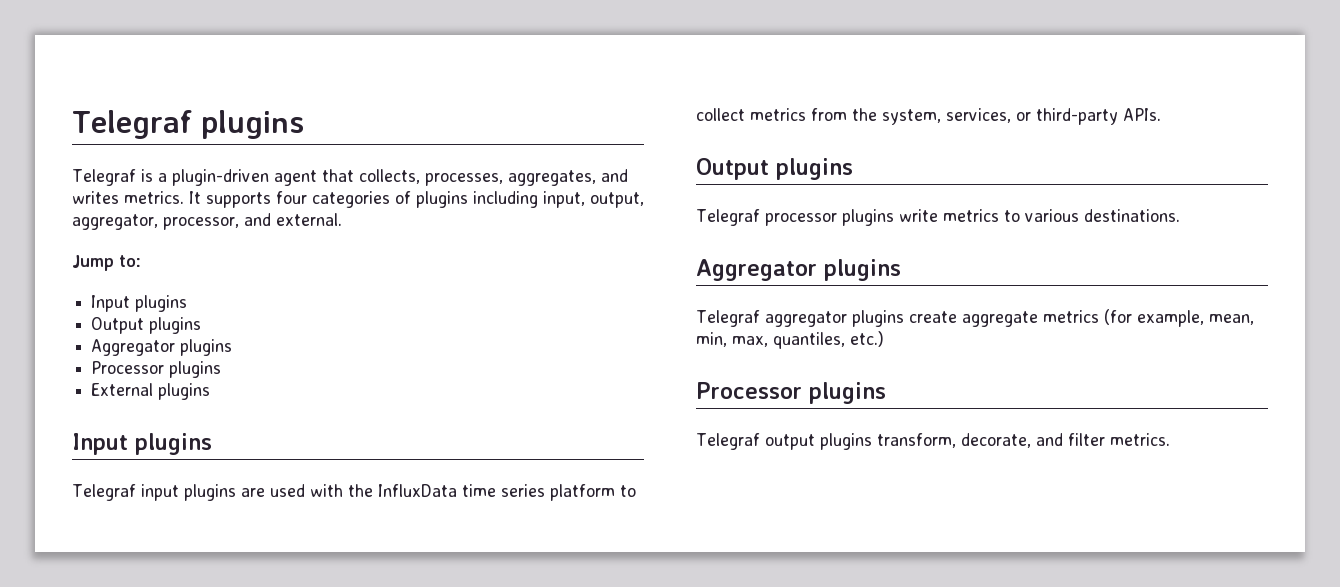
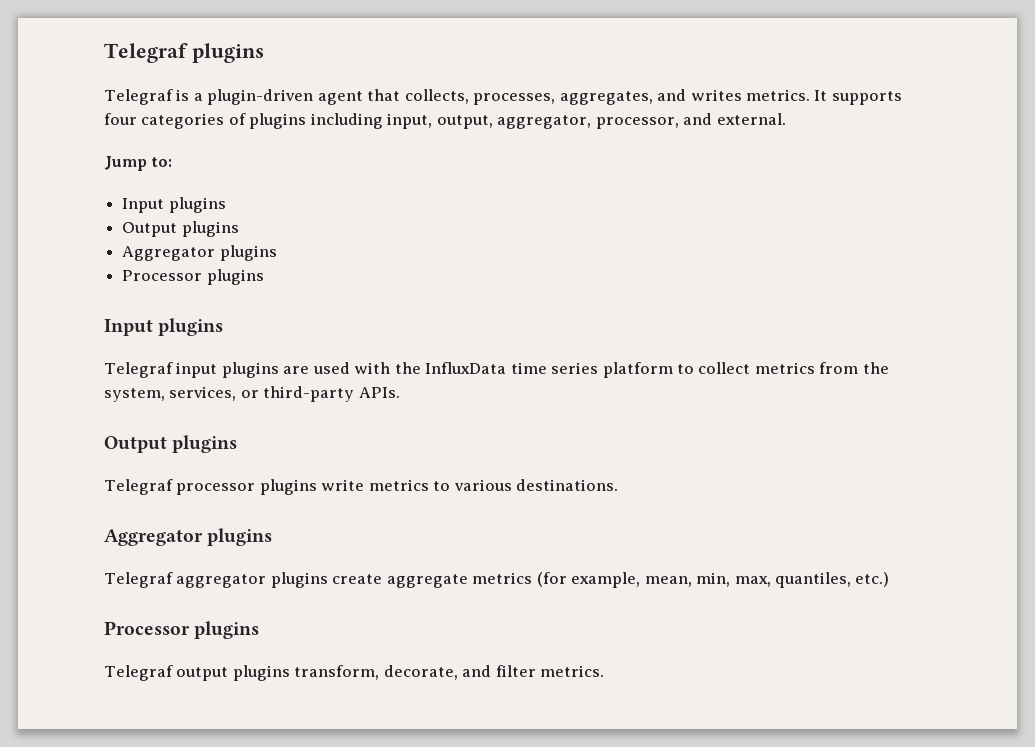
[91,383,211,400] // External plugins -> (264, 277) none

